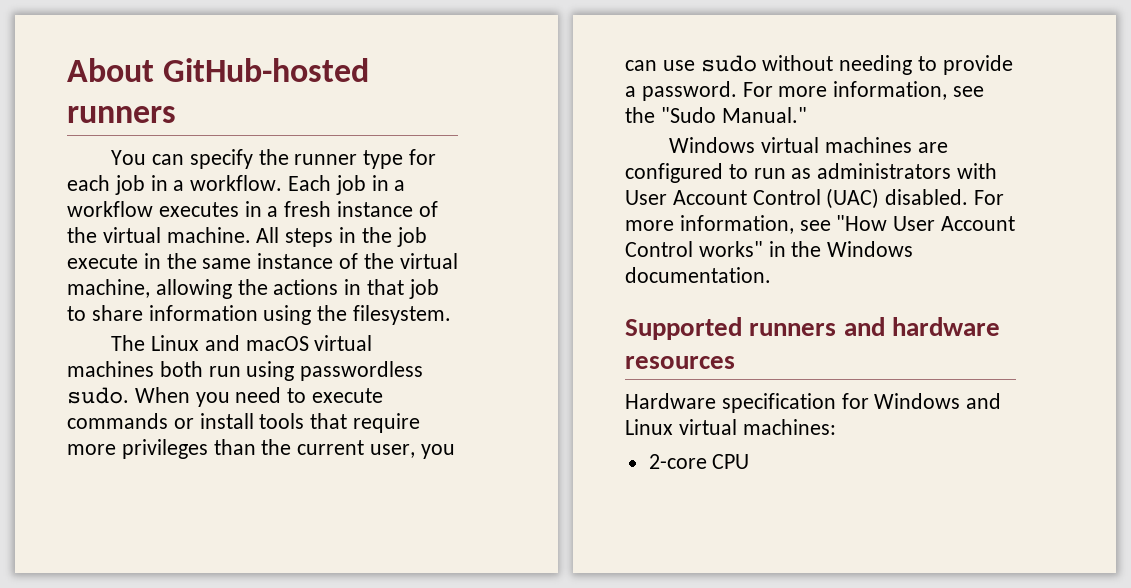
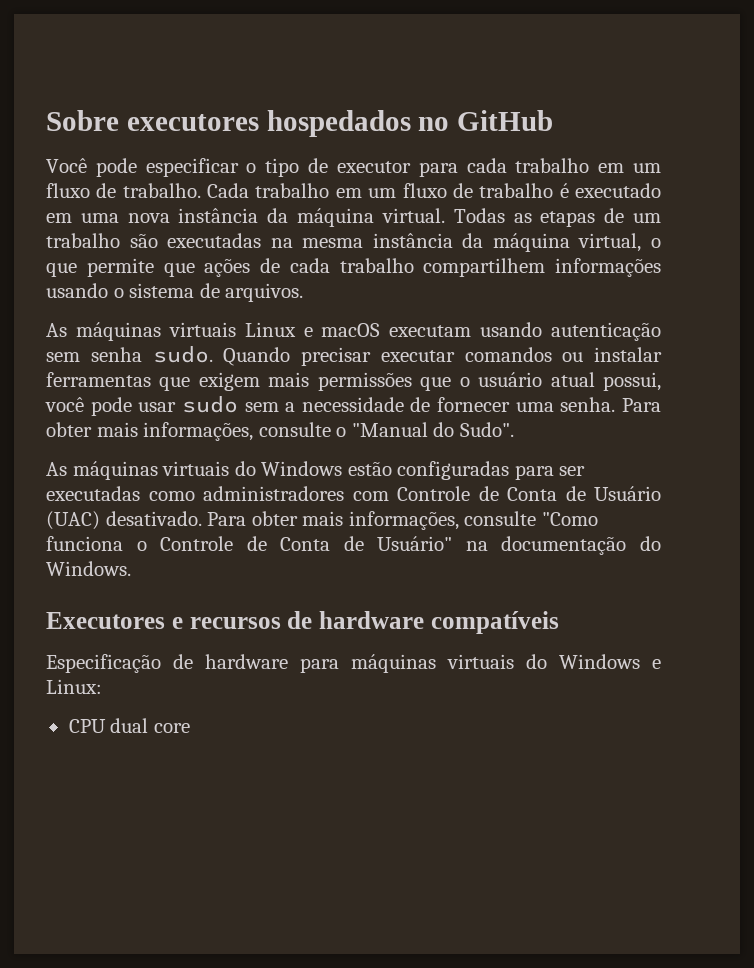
[67,58,370,82] [67,106,176,123] [111,149,436,169] [67,175,406,195] [67,201,438,217] [67,227,427,247] [67,253,458,269] [67,279,439,299] [67,305,452,325] [111,335,373,351] [67,361,424,381] [67,387,384,407] [67,413,421,433] [67,439,455,459] [625,55,1013,75] [625,81,985,101] [625,107,807,123] [669,137,948,153] [625,163,998,183] [625,188,1005,209] [625,215,1016,234] [625,241,914,257] [625,267,771,283] [625,317,1000,340] [625,356,735,369] [625,393,1002,413] [625,419,836,435] [648,454,750,469] About GitHub-hosted runners // You can specify the runner type for each job in a workflow. Each job in a workflow executes in a fresh instance of the virtual machine. All steps in the job execute in the same instance of the virtual machine, allowing the actions in that job to share information using the filesystem. // The Linux and macOS virtual machines both run using passwordless sudo. When you need to execute commands or install tools that require more privileges than the current user, you can use sudo without needing to provide a password. For more information, see the "Sudo Manual." // Windows virtual machines are configured to run as administrators with User Account Control (UAC) disabled. For more information, see "How User Account Control works" in the Windows documentation. // Supported runners and hardware resources // Hardware specification for Windows and Linux virtual machines: // 2-core CPU -> [46,110,554,137] [46,158,661,177] [46,183,662,198] [46,208,661,227] [46,233,661,252] [46,258,661,277] [46,283,304,302] [46,322,661,341] [46,346,662,366] [46,372,662,391] [45,396,661,416] [46,422,514,441] [46,461,586,480] [46,486,661,501] [46,511,598,530] [46,536,661,555] [46,561,131,576] [46,611,559,634] [46,654,661,673] [46,679,102,694] [68,718,190,733] Sobre executores hospedados no GitHub // Você pode especificar o tipo de executor para cada trabalho em um fluxo de trabalho. Cada trabalho em um fluxo de trabalho é executado em uma nova instância da máquina virtual. Todas as etapas de um trabalho são executadas na mesma instância da máquina virtual, o que permite que ações de cada trabalho compartilhem informações usando o sistema de arquivos. // As máquinas virtuais Linux e macOS executam usando autenticação sem senha sudo. Quando precisar executar comandos ou instalar ferramentas que exigem mais permissões que o usuário atual possui, você pode usar sudo sem a necessidade de fornecer uma senha. Para obter mais informações, consulte o "Manual do Sudo". // As máquinas virtuais do Windows estão configuradas para ser executadas como administradores com Controle de Conta de Usuário (UAC) desativado. Para obter mais informações, consulte "Como funciona o Controle de Conta de Usuário" na documentação do Windows. // Executores e recursos de hardware compatíveis // Especificação de hardware para máquinas virtuais do Windows e Linux: // CPU dual core

